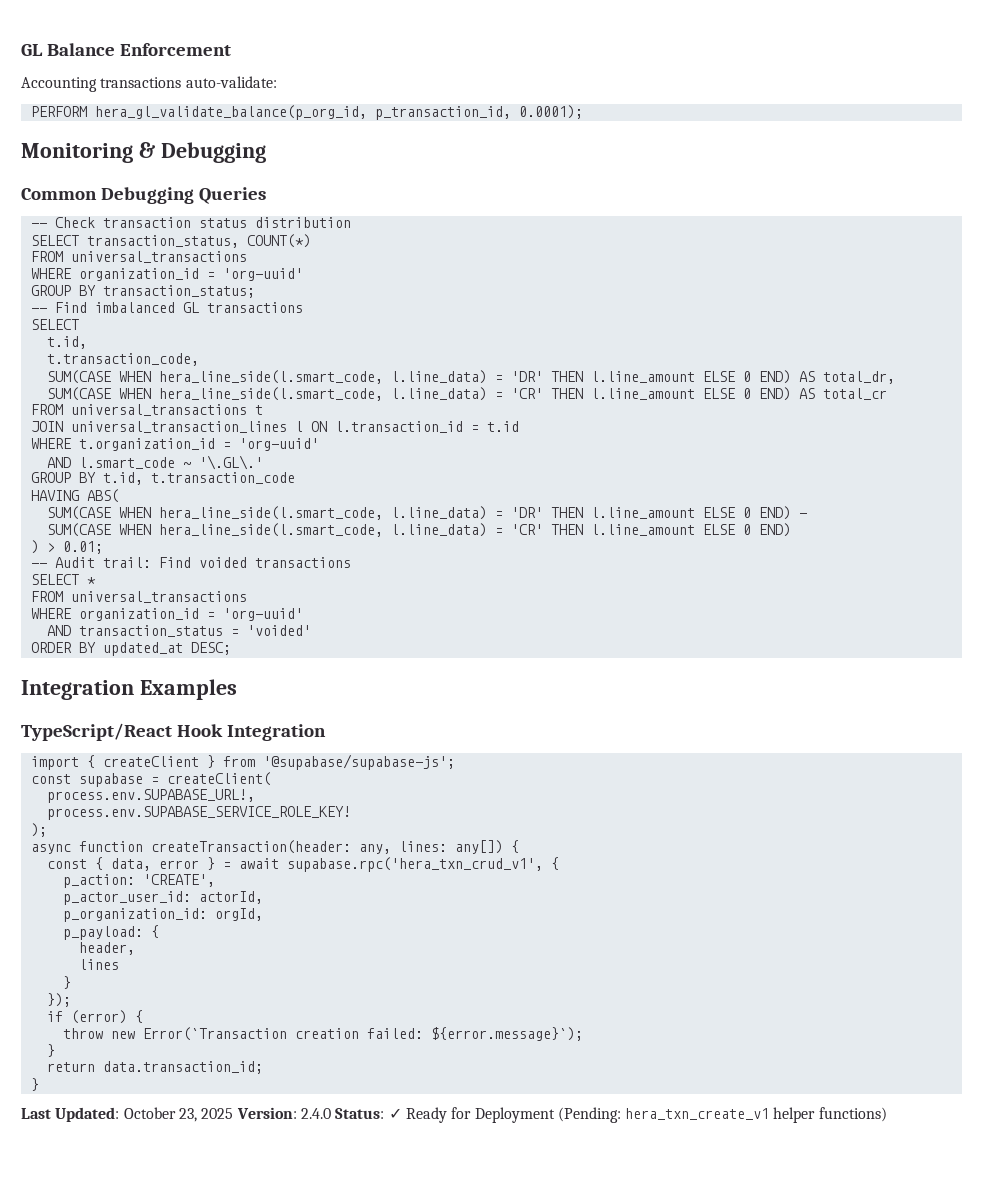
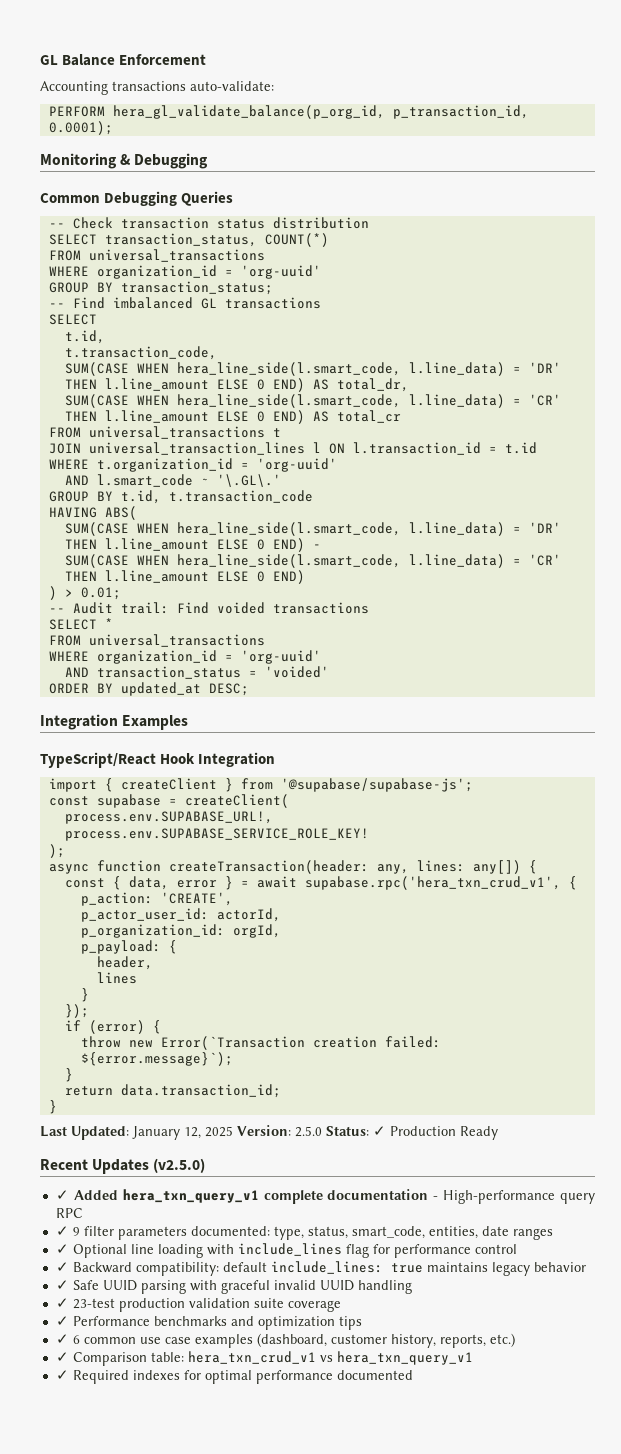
[123,1107,197,1122] October 23, -> [132,1126,201,1140] January 12,
[300,1108,331,1119] 2.4.0 -> [295,1126,322,1137] 2.5.0
(402, 1113) none -> [390,1126,456,1136] Production
[451,1107,887,1123] for Deployment (Pending: hera_txn_create_v1 helper functions) -> [40,1158,206,1174] [55,1189,595,1204] [55,1208,83,1218] [55,1226,553,1240] [55,1243,517,1258] [55,1261,586,1276] [55,1280,412,1294] [55,1298,341,1312] [55,1316,362,1330] [55,1333,515,1348] [55,1351,473,1366] [55,1370,413,1384] // Recent Updates (v2.5.0) // ✓ Added hera_txn_query_v1 complete documentation - High-performance query RPC // ✓ 9 filter parameters documented: type, status, smart_code, entities, date ranges // ✓ Optional line loading with include_lines flag for performance control // ✓ Backward compatibility: default include_lines: true maintains legacy behavior // ✓ Safe UUID parsing with graceful invalid UUID handling // ✓ 23-test production validation suite coverage // ✓ Performance benchmarks and optimization tips // ✓ 6 common use case examples (dashboard, customer history, reports, etc.) // ✓ Comparison table: hera_txn_crud_v1 vs hera_txn_query_v1 // ✓ Required indexes for optimal performance documented

